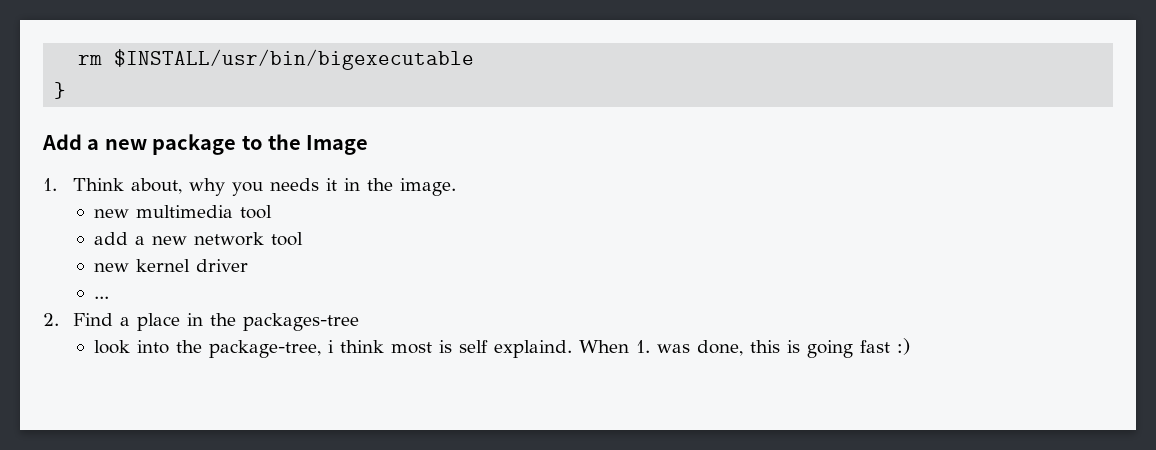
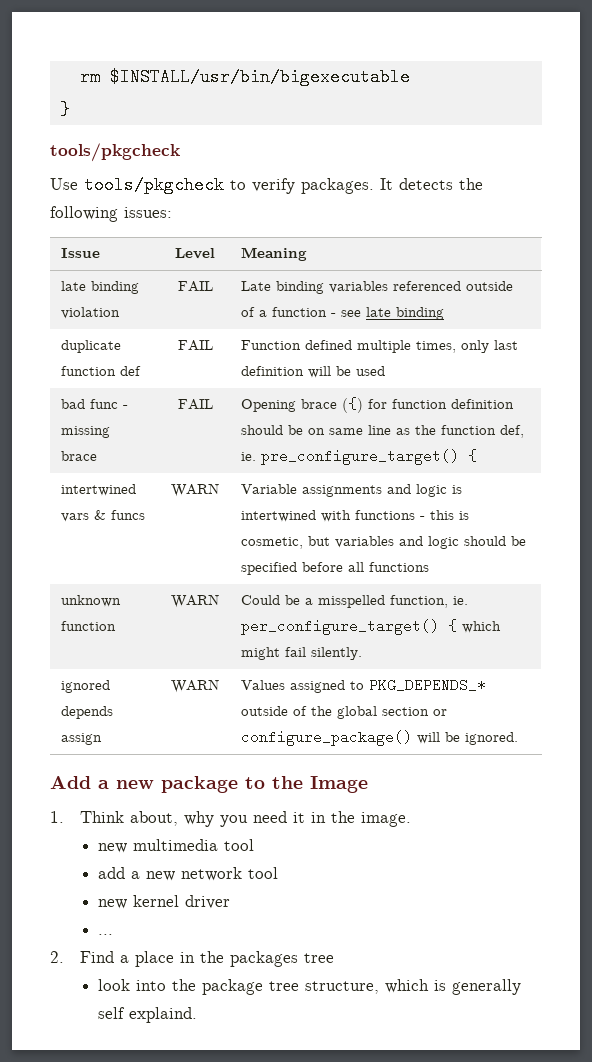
(67, 90) none -> [50,143,180,162] [50,176,483,194] [50,206,172,222] [61,248,101,258] [175,248,215,259] [241,247,308,261] [61,281,140,294] [61,307,121,319] [177,281,213,292] [241,281,514,294] [241,307,445,320] [61,340,122,353] [61,366,142,376] [177,340,213,351] [241,340,519,353] [241,366,386,378] [61,399,129,409] [61,426,111,438] [61,451,98,461] [177,399,213,410] [241,397,515,413] [241,425,525,438] [241,449,478,465] [61,484,137,496] [61,510,146,522] [171,483,219,497] [241,484,463,497] [241,510,470,522] [241,536,527,549] [241,562,430,575] [61,595,122,607] [61,621,117,631] [171,594,219,608] [241,595,469,608] [241,619,502,635] [241,647,363,660] [61,680,111,693] [61,706,114,719] [61,733,103,745] [171,679,219,693] [241,678,487,693] [241,706,448,719] [241,730,519,746] // tools/pkgcheck // Use tools/pkgcheck to verify packages. It detects the following issues: // Issue | Level | Meaning // late binding violation | FAIL | Late binding variables referenced outside of a function - see late binding // duplicate function def | FAIL | Function defined multiple times, only last definition will be used // bad func - missing brace | FAIL | Opening brace ({) for function definition should be on same line as the function def, ie. pre_configure_target() { // intertwined vars & funcs | WARN | Variable assignments and logic is intertwined with functions - this is cosmetic, but variables and logic should be specified before all functions // unknown function | WARN | Could be a misspelled function, ie. per_configure_target() { which might fail silently. // ignored depends assign | WARN | Values assigned to PKG_DEPENDS_* outside of the global section or configure_package() will be ignored.
[270,178,320,191] needs -> [252,811,287,823] need
[243,313,360,331] packages-tree -> [229,951,334,967] packages tree
[209,338,911,358] package-tree, i think most is self explaind. When 1. was done, this is going fast :) -> [201,979,521,995] [97,1007,197,1023] package tree structure, which is generally self explaind.

